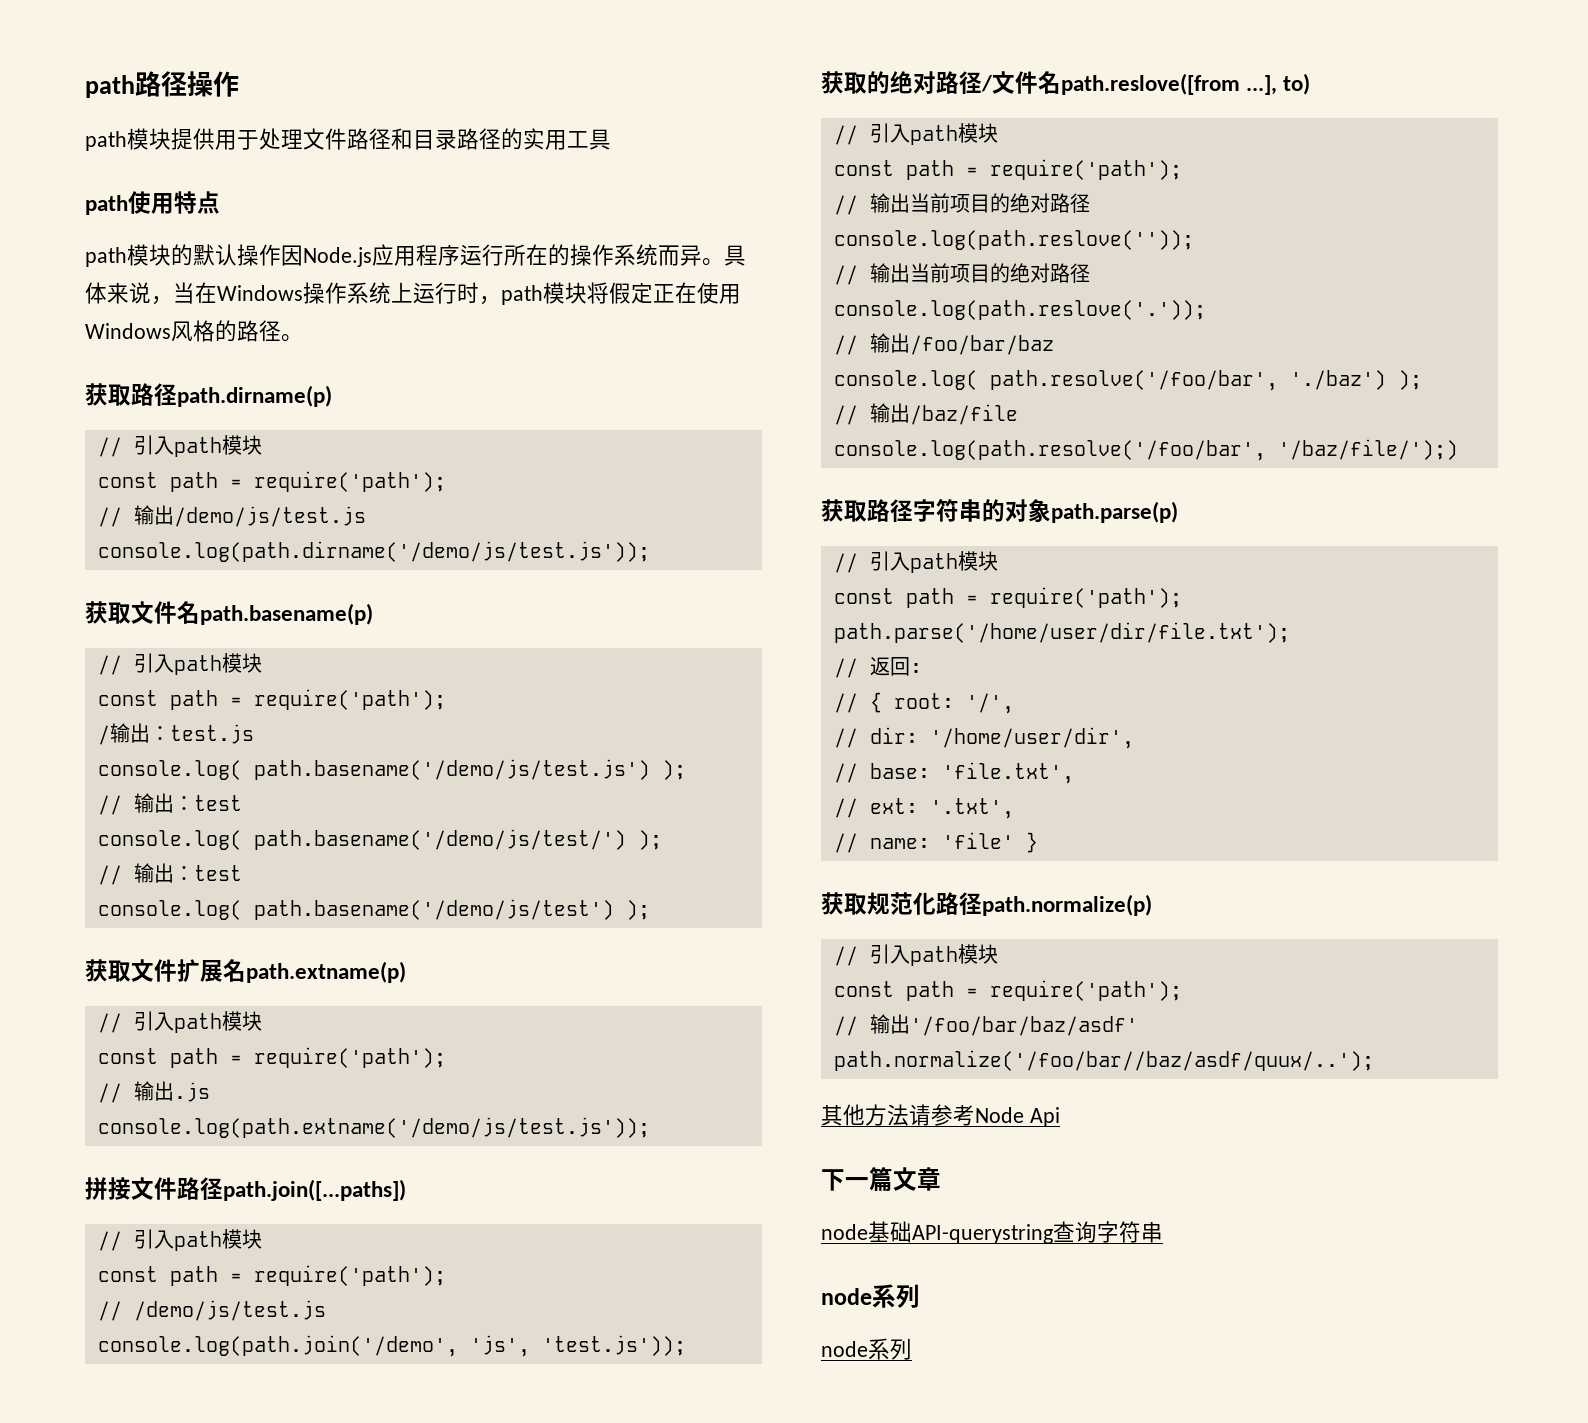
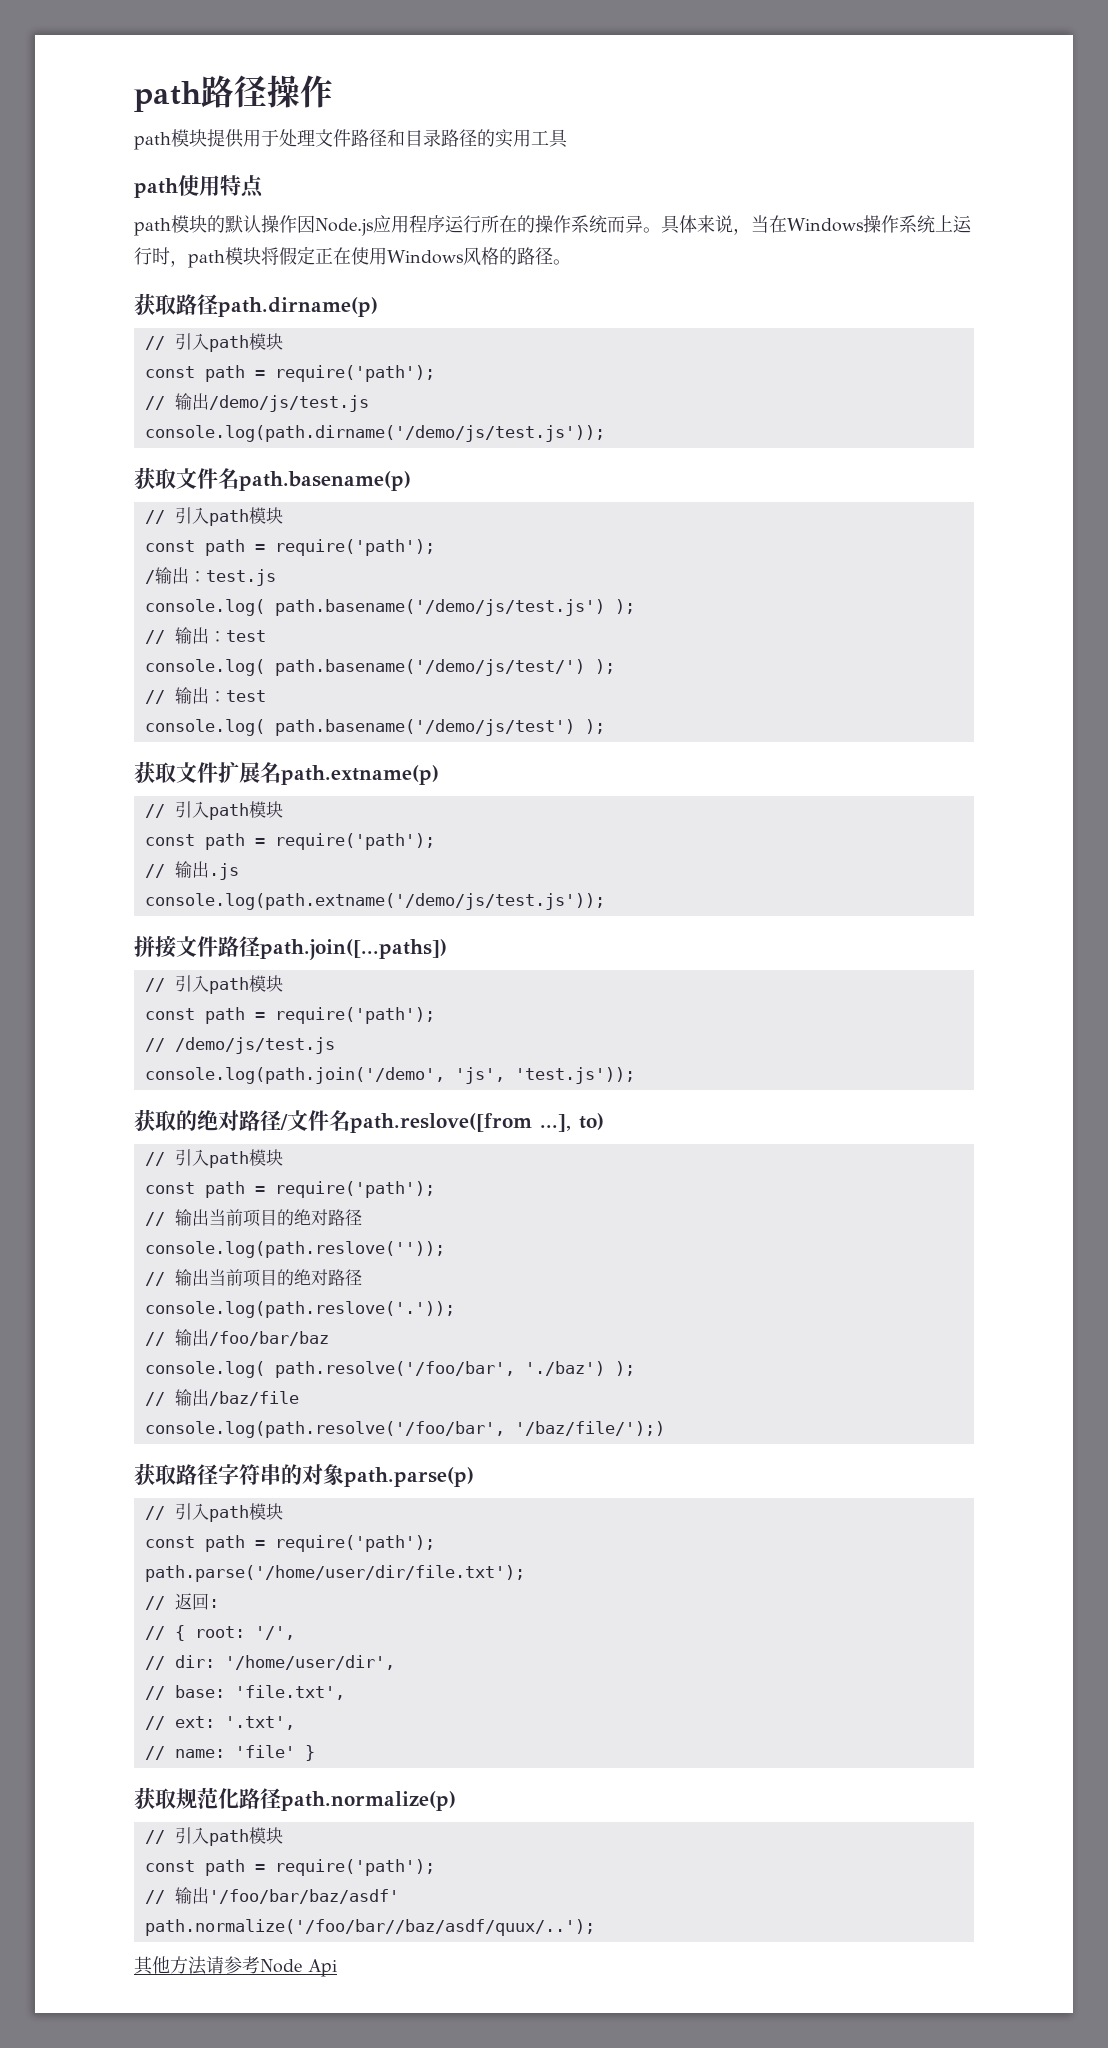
[821,1167,941,1191] [821,1221,1163,1244] [821,1284,920,1308] [821,1338,912,1360] // 下一篇文章 // node基础API-querystring查询字符串 // node系列 // node系列 -> (337, 1968) none

